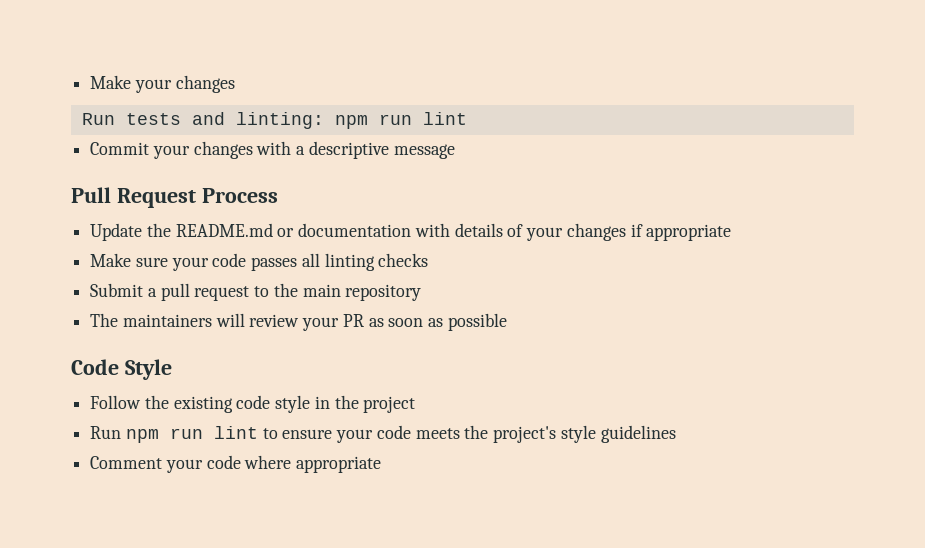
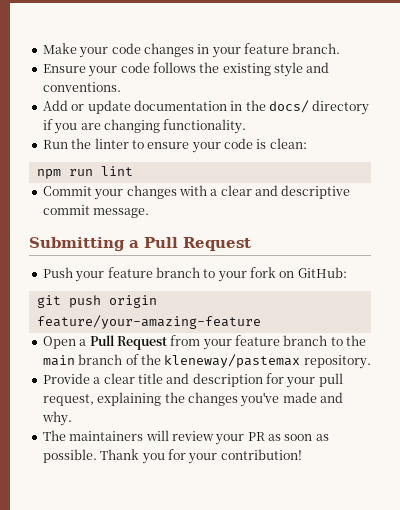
[175,75,235,93] [81,112,324,129] changes // Run tests and linting: -> [111,43,341,58] [42,62,330,77] [42,82,121,92] [42,100,370,115] [42,119,247,134] [42,138,307,153] code changes in your feature branch. // Ensure your code follows the existing style and conventions. // Add or update documentation in the docs/ directory if you are changing functionality. // Run the linter to ensure your code is clean: //
[308,141,455,159] [71,187,278,208] [90,223,732,241] [90,253,429,271] [90,283,422,301] descriptive message // Pull Request Process // Update the README.md or documentation with details of your changes if appropriate // Make sure your code passes all linting checks // Submit a pull request to the main repository -> [220,185,351,199] [42,205,150,218] [29,237,251,251] [42,267,347,282] [36,295,157,308] [36,315,261,329] [42,335,367,350] [42,354,371,369] [42,373,343,388] [42,392,343,407] [41,411,72,426] clear and descriptive commit message. // Submitting a Pull Request // Push your feature branch to your fork on GitHub: // git push origin feature/your-amazing-feature // Open a Pull Request from your feature branch to the main branch of the kleneway/pastemax repository. // Provide a clear title and description for your pull request, explaining the changes you've made and why.
[447,313,507,331] [71,359,172,380] [90,395,416,413] [90,425,676,443] [90,455,382,473] possible // Code Style // Follow the existing code style in the project // Run npm run lint to ensure your code meets the project's style guidelines // Comment your code where appropriate -> [42,449,302,464] possible. Thank you for your contribution!

